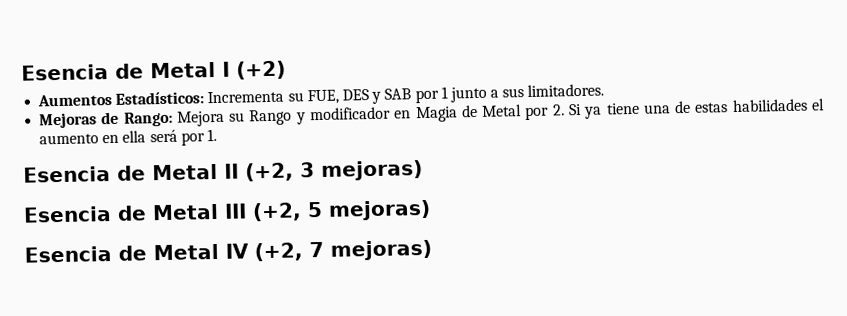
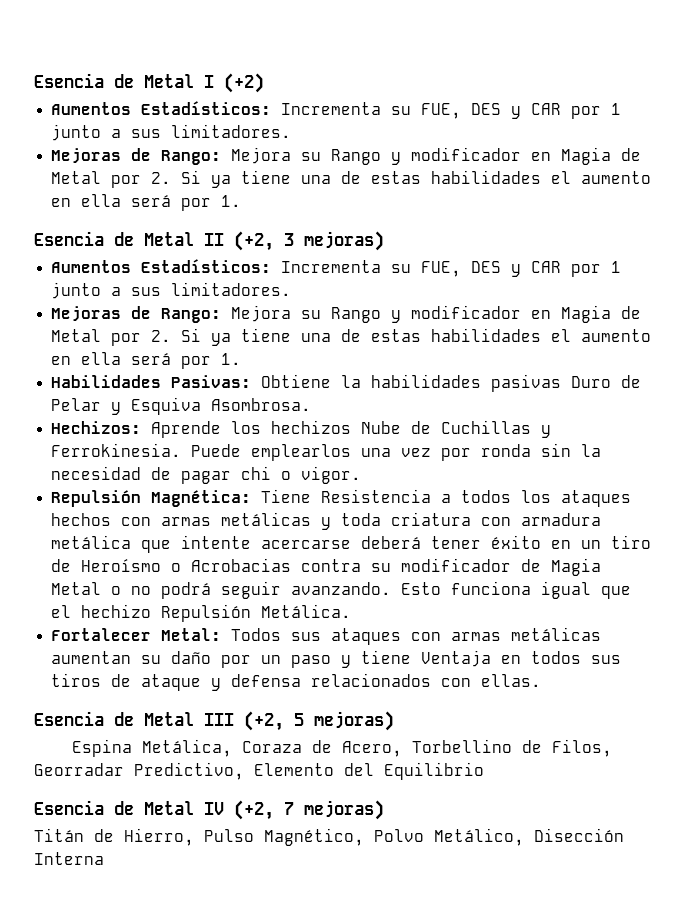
[384,88,412,100] SAB -> [531,103,562,115] CAR
(423, 170) none -> [51,259,622,277] [51,282,292,299] [51,305,642,323] [51,328,652,346] [51,352,242,369] [51,374,642,392] [51,397,312,415] [51,420,552,438] [51,443,602,461] [51,466,362,484] [51,489,632,507] [51,512,602,530] [51,535,652,553] [51,558,602,576] [51,581,632,599] [51,604,352,622] [51,627,602,645] [51,650,622,668] [51,673,542,691] // Aumentos Estadísticos: Incrementa su FUE, DES y CAR por 1 junto a sus limitadores. // Mejoras de Rango: Mejora su Rango y modificador en Magia de Metal por 2. Si ya tiene una de estas habilidades el aumento en ella será por 1. // Habilidades Pasivas: Obtiene la habilidades pasivas Duro de Pelar y Esquiva Asombrosa. // Hechizos: Aprende los hechizos Nube de Cuchillas y Ferrokinesia. Puede emplearlos una vez por ronda sin la necesidad de pagar chi o vigor. // Repulsión Magnética: Tiene Resistencia a todos los ataques hechos con armas metálicas y toda criatura con armadura metálica que intente acercarse deberá tener éxito en un tiro de Heroísmo o Acrobacias contra su modificador de Magia Metal o no podrá seguir avanzando. Esto funciona igual que el hechizo Repulsión Metálica. // Fortalecer Metal: Todos sus ataques con armas metálicas aumentan su daño por un paso y tiene Ventaja en todos sus tiros de ataque y defensa relacionados con ellas.
(431, 210) none -> [72,739,613,757] [34,762,484,780] // Espina Metálica, Coraza de Acero, Torbellino de Filos, Georradar Predictivo, Elemento del Equilibrio
(432, 250) none -> [34,828,624,846] [34,852,104,865] // Titán de Hierro, Pulso Magnético, Polvo Metálico, Disección Interna

